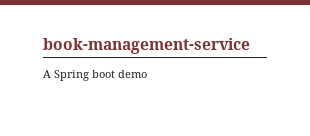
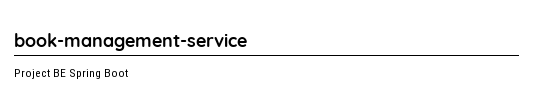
[43,70,147,81] A Spring boot demo -> [14,69,129,79] Project BE Spring Boot

